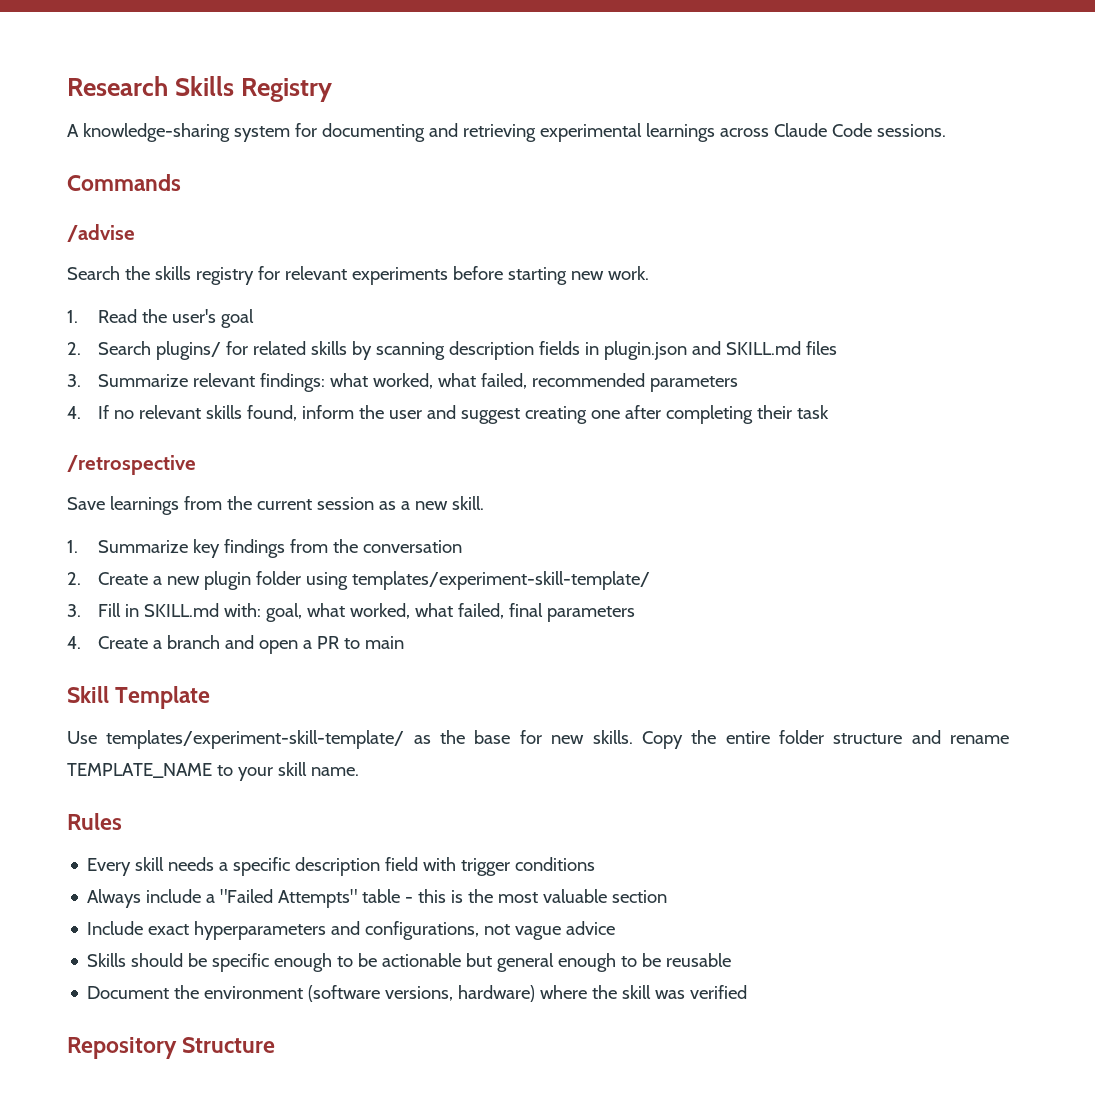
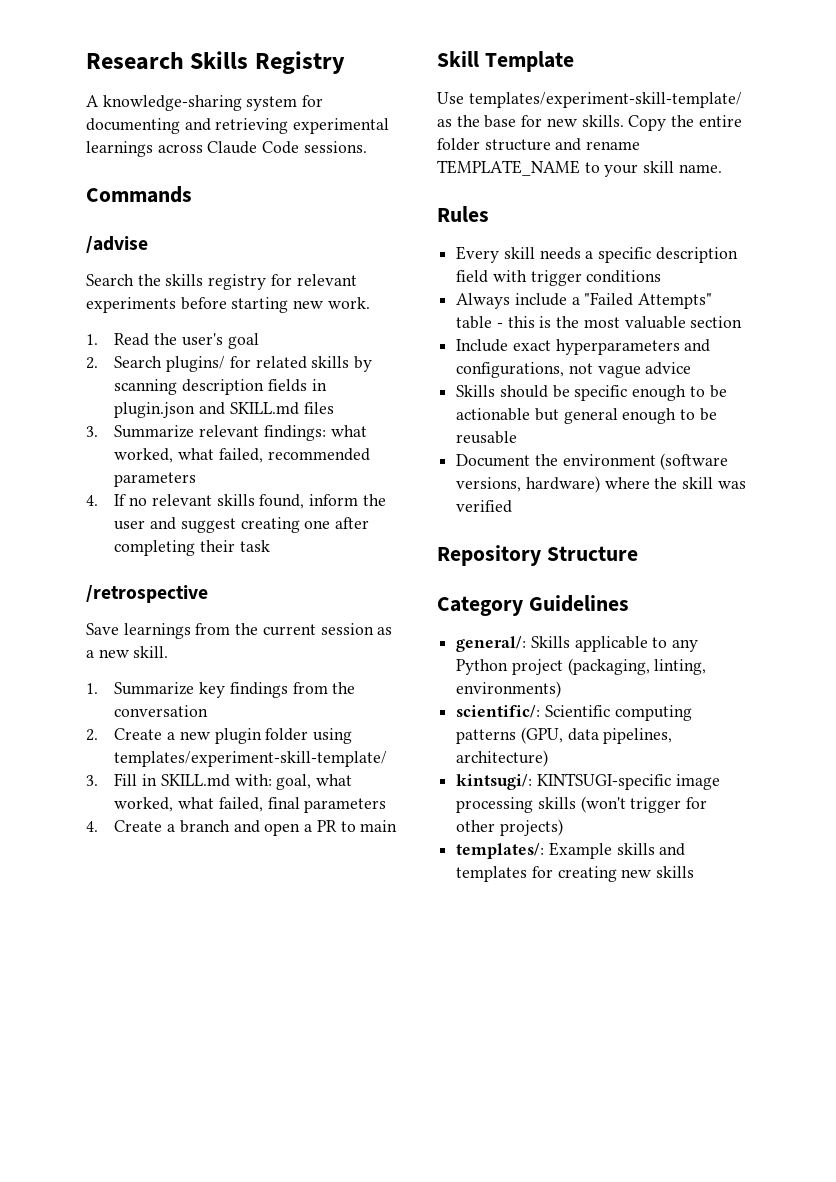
(276, 1045) none -> [437,595,629,616] [456,636,699,652] [456,658,707,675] [456,681,562,698] [456,705,692,721] [456,727,673,744] [456,750,549,767] [456,773,720,790] [456,796,708,813] [456,819,563,836] [456,842,686,859] [456,866,695,882] // Category Guidelines // general/: Skills applicable to any Python project (packaging, linting, environments) // scientific/: Scientific computing patterns (GPU, data pipelines, architecture) // kintsugi/: KINTSUGI-specific image processing skills (won't trigger for other projects) // templates/: Example skills and templates for creating new skills

